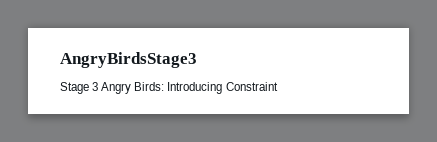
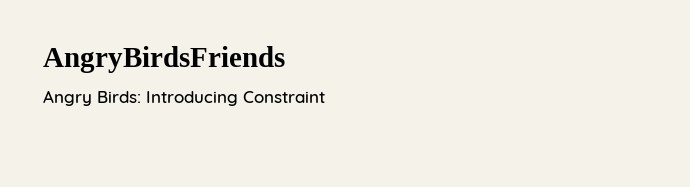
[60,52,197,68] [60,82,99,94] AngryBirdsStage3 // Stage 3 -> [43,46,285,73] AngryBirdsFriends //

